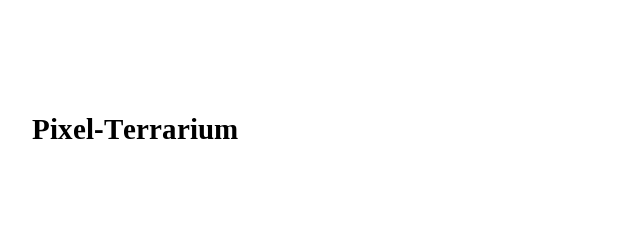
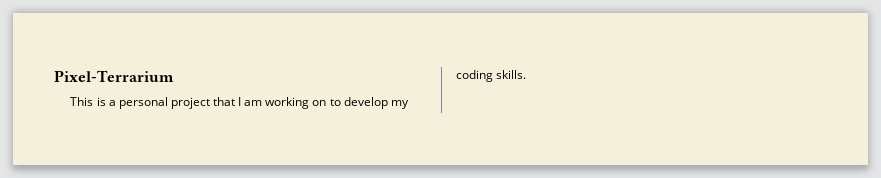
(238, 128) none -> [70,97,409,109] [456,70,527,82] // This is a personal project that I am working on to develop my coding skills.

